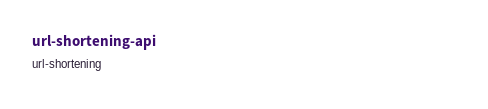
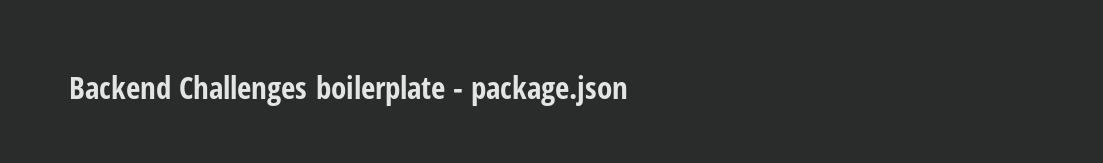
[32,34,156,50] [32,59,101,71] url-shortening-api // url-shortening -> [69,75,629,106] Backend Challenges boilerplate - package.json

